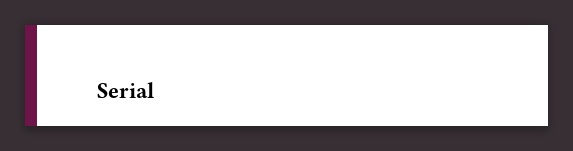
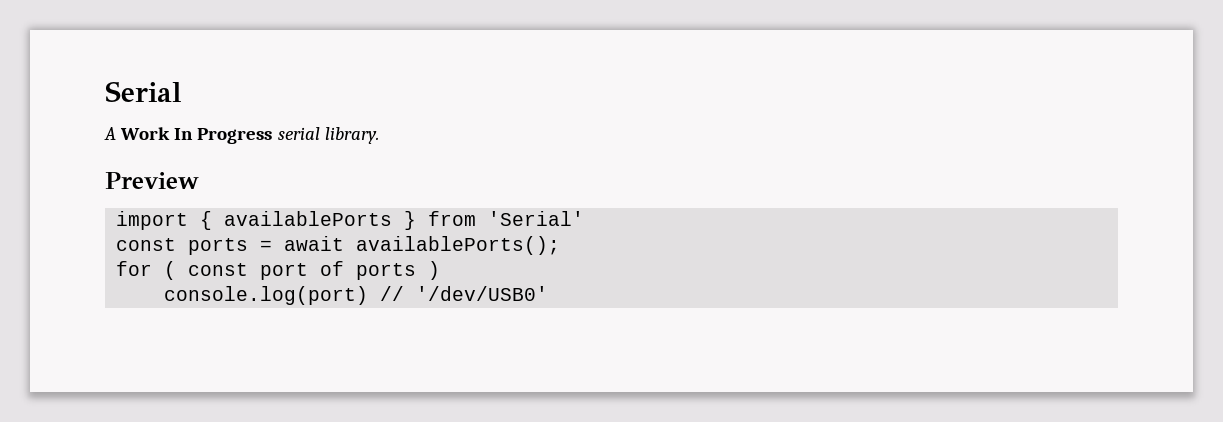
(155, 90) none -> [104,127,379,144] [105,172,199,189] [116,211,585,230] [116,236,561,255] [116,261,441,280] [164,286,549,305] // A Work In Progress serial library. // Preview // import { availablePorts } from 'Serial' // const ports = await availablePorts(); // for ( const port of ports ) // console.log(port) // '/dev/USB0'

